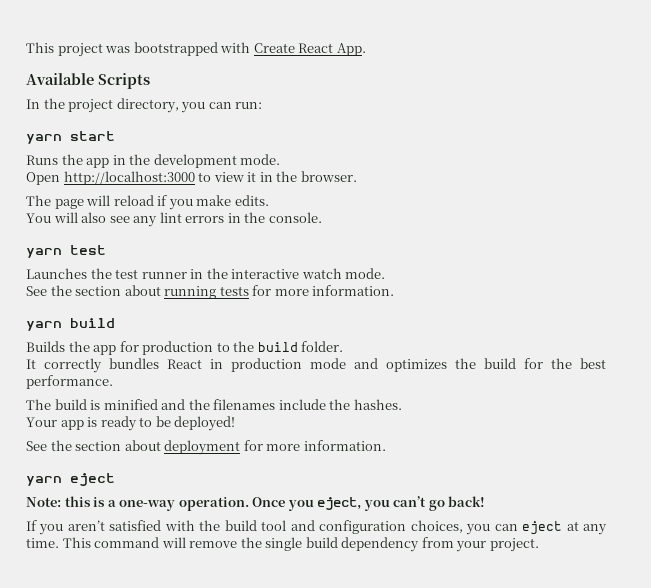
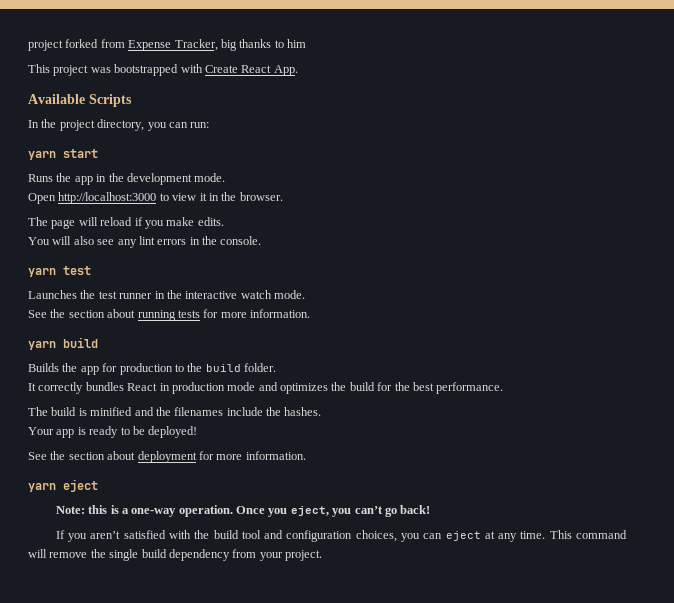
(26, 47) none -> [28,39,306,51] project forked from Expense Tracker, big thanks to him //

